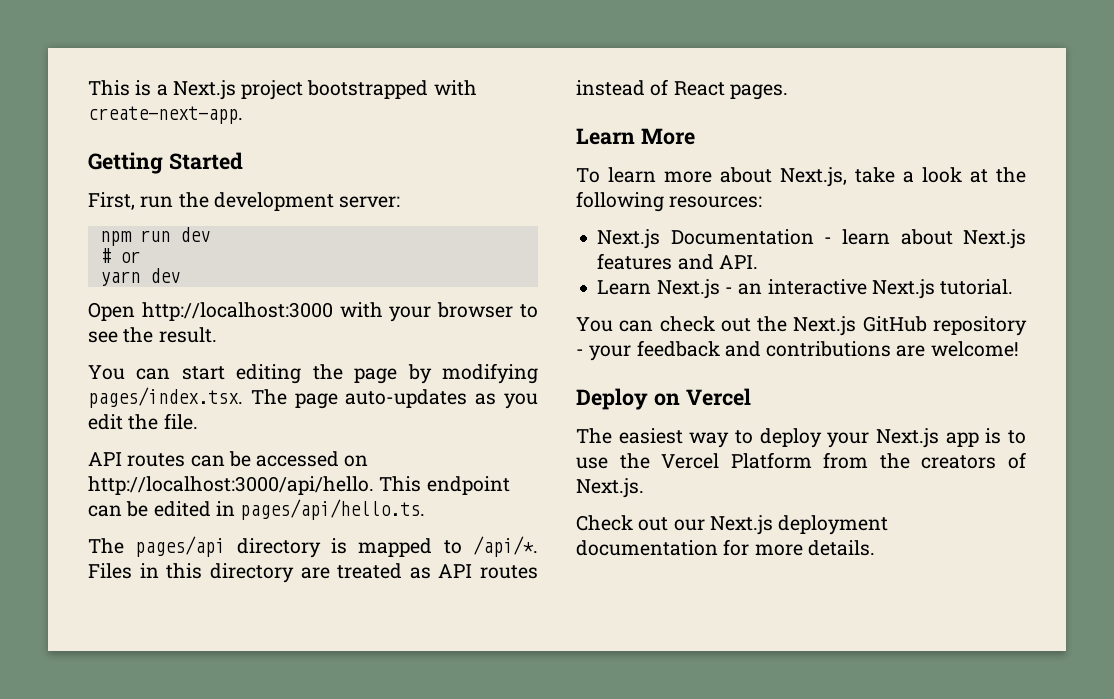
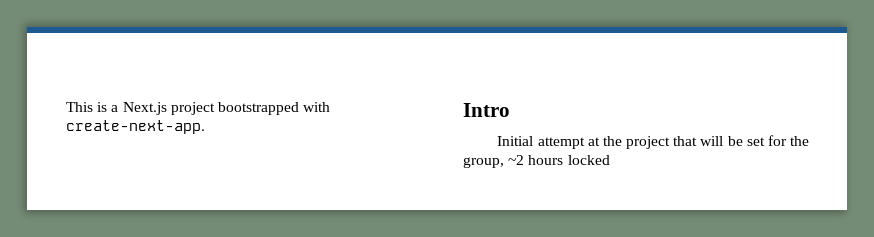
[88,152,243,174] [88,192,401,211] [99,227,210,246] [99,248,140,263] [99,268,180,286] [88,302,538,322] [88,327,217,343] [88,363,538,384] [88,387,538,409] [88,413,198,430] [88,451,369,467] [88,476,510,495] [88,499,426,520] [88,536,538,558] [88,563,538,583] [576,79,788,100] [576,128,695,145] [576,167,1026,187] [576,191,763,212] [597,229,1026,249] [597,253,758,270] [597,279,1014,299] [576,316,1027,336] [576,340,1019,361] [576,388,751,410] [576,428,1026,448] [576,452,1026,469] [576,478,644,498] [576,515,889,535] [576,539,875,556] Getting Started // First, run the development server: // npm run dev // # or // yarn dev // Open http://localhost:3000 with your browser to see the result. // You can start editing the page by modifying pages/index.tsx. The page auto-updates as you edit the file. // API routes can be accessed on http://localhost:3000/api/hello. This endpoint can be edited in pages/api/hello.ts. // The pages/api directory is mapped to /api/*. Files in this directory are treated as API routes instead of React pages. // Learn More // To learn more about Next.js, take a look at the following resources: // Next.js Documentation - learn about Next.js features and API. // Learn Next.js - an interactive Next.js tutorial. // You can check out the Next.js GitHub repository - your feedback and contributions are welcome! // Deploy on Vercel // The easiest way to deploy your Next.js app is to use the Vercel Platform from the creators of Next.js. // Check out our Next.js deployment documentation for more details. -> [463,103,510,117] [497,135,810,149] [463,155,610,168] Intro // Initial attempt at the project that will be set for the group, ~2 hours locked

